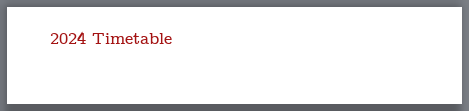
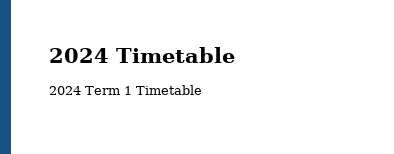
(172, 38) none -> [49,85,202,95] // 2024 Term 1 Timetable

